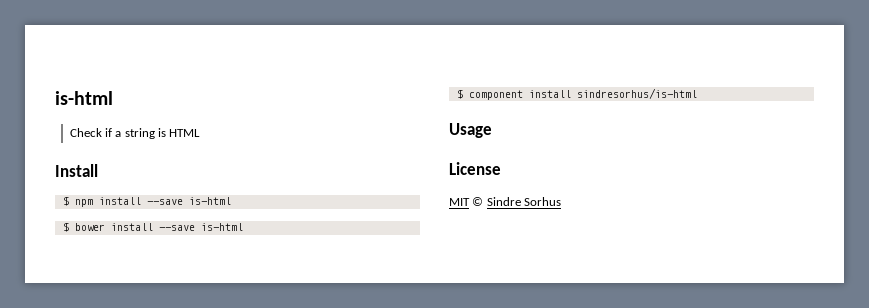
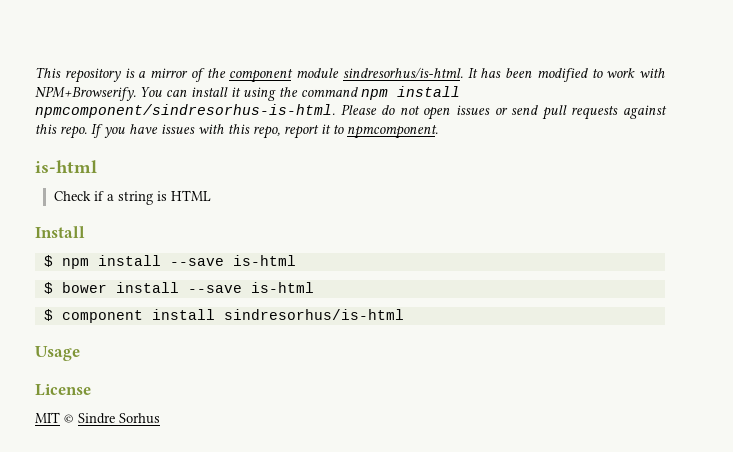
(55, 98) none -> [35,67,665,83] [35,86,460,101] [35,104,668,120] [35,124,438,139] This repository is a mirror of the component module sindresorhus/is-html. It has been modified to work with NPM+Browserify. You can install it using the command npm install npmcomponent/sindresorhus-is-html. Please do not open issues or send pull requests against this repo. If you have issues with this repo, report it to npmcomponent. //

